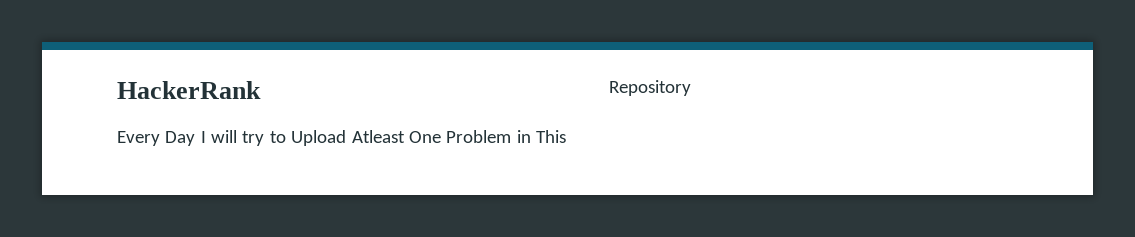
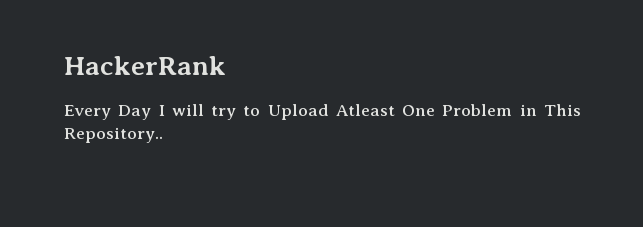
[609,80,691,96] Repository -> [64,127,163,143] Repository..

